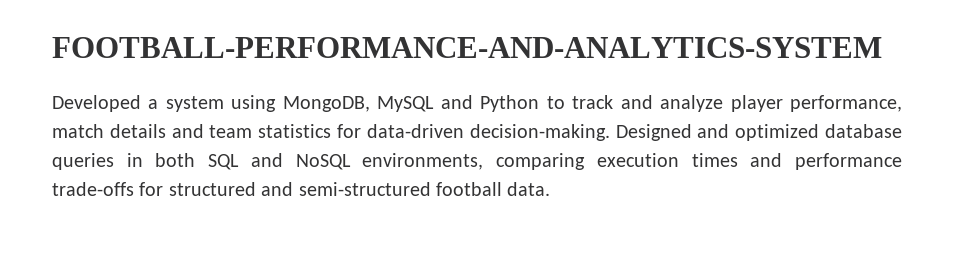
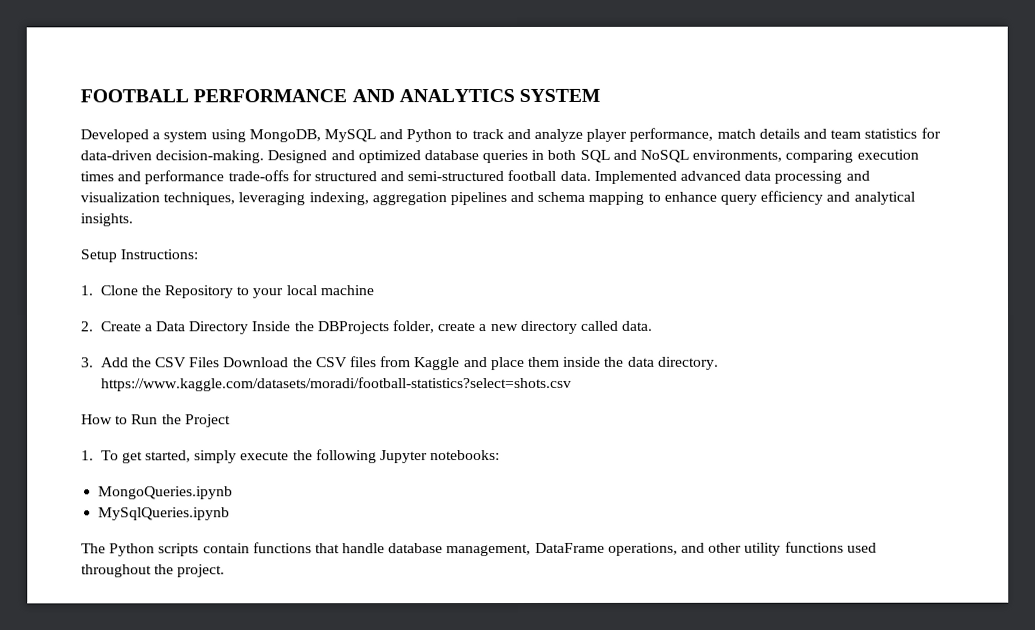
[52,37,882,58] FOOTBALL-PERFORMANCE-AND-ANALYTICS-SYSTEM -> [80,88,601,103] FOOTBALL PERFORMANCE AND ANALYTICS SYSTEM
(551, 189) none -> [593,170,870,184] [80,190,915,206] [80,213,133,227] [80,249,199,263] [80,285,374,299] [81,320,654,335] [81,356,719,371] [100,376,572,392] [81,414,231,428] [81,449,501,464] [98,486,234,500] [98,507,231,521] [81,541,877,557] [81,564,226,578] Implemented advanced data processing and visualization techniques, leveraging indexing, aggregation pipelines and schema mapping to enhance query efficiency and analytical insights. // Setup Instructions: // 1. Clone the Repository to your local machine // 2. Create a Data Directory Inside the DBProjects folder, create a new directory called data. // 3. Add the CSV Files Download the CSV files from Kaggle and place them inside the data directory. https://www.kaggle.com/datasets/moradi/football-statistics?select=shots.csv // How to Run the Project // 1. To get started, simply execute the following Jupyter notebooks: // MongoQueries.ipynb // MySqlQueries.ipynb // The Python scripts contain functions that handle database management, DataFrame operations, and other utility functions used throughout the project.

